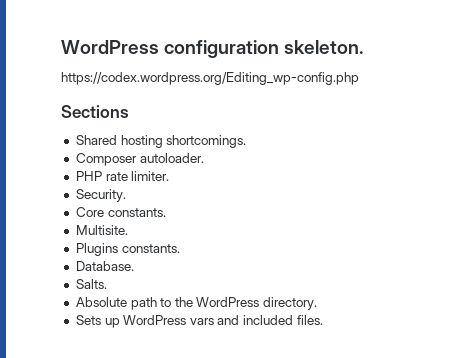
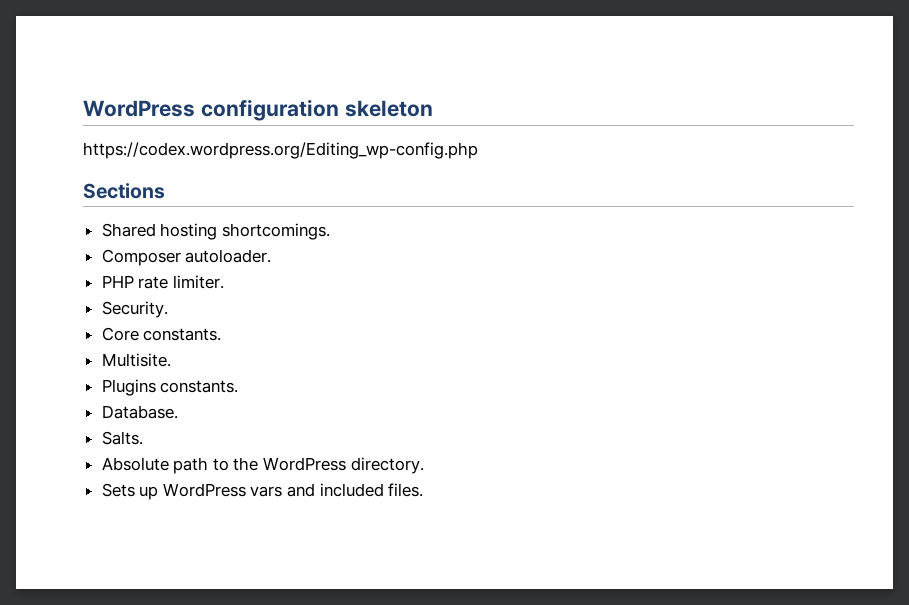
[284,40,364,54] skeleton. -> [344,100,433,117] skeleton

